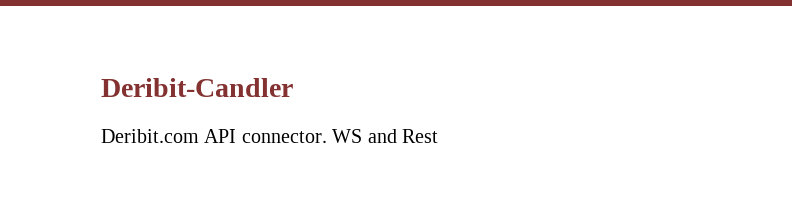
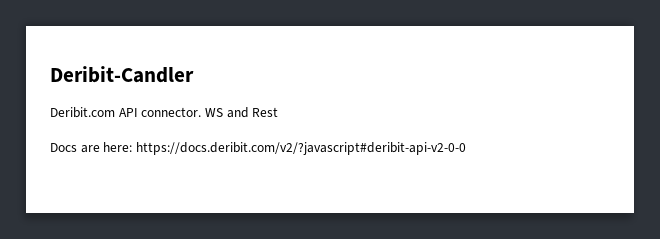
(438, 136) none -> [50,142,466,155] // Docs are here: https://docs.deribit.com/v2/?javascript#deribit-api-v2-0-0

